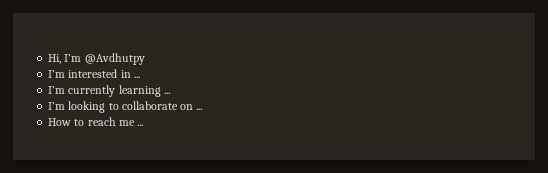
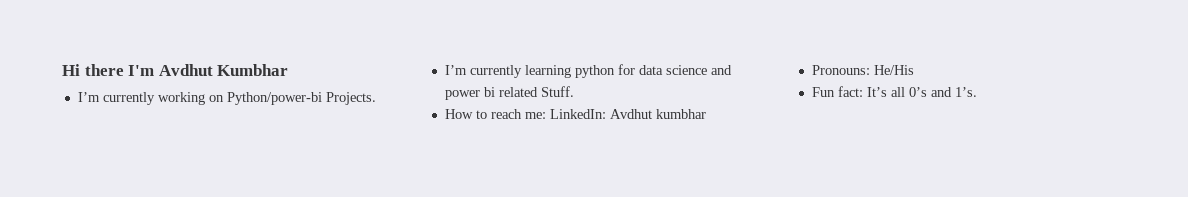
[48,53,145,65] [48,69,140,78] [48,85,170,97] [48,101,203,113] [48,117,144,126] Hi, I’m @Avdhutpy // I’m interested in ... // I’m currently learning ... // I’m looking to collaborate on ... // How to reach me ... -> [62,64,289,76] [77,92,376,105] [444,64,732,78] [444,86,574,100] [444,109,706,119] [811,65,914,75] [811,86,977,97] Hi there I'm Avdhut Kumbhar // I’m currently working on Python/power-bi Projects. // I’m currently learning python for data science and power bi related Stuff. // How to reach me: LinkedIn: Avdhut kumbhar // Pronouns: He/His // Fun fact: It’s all 0’s and 1’s.

